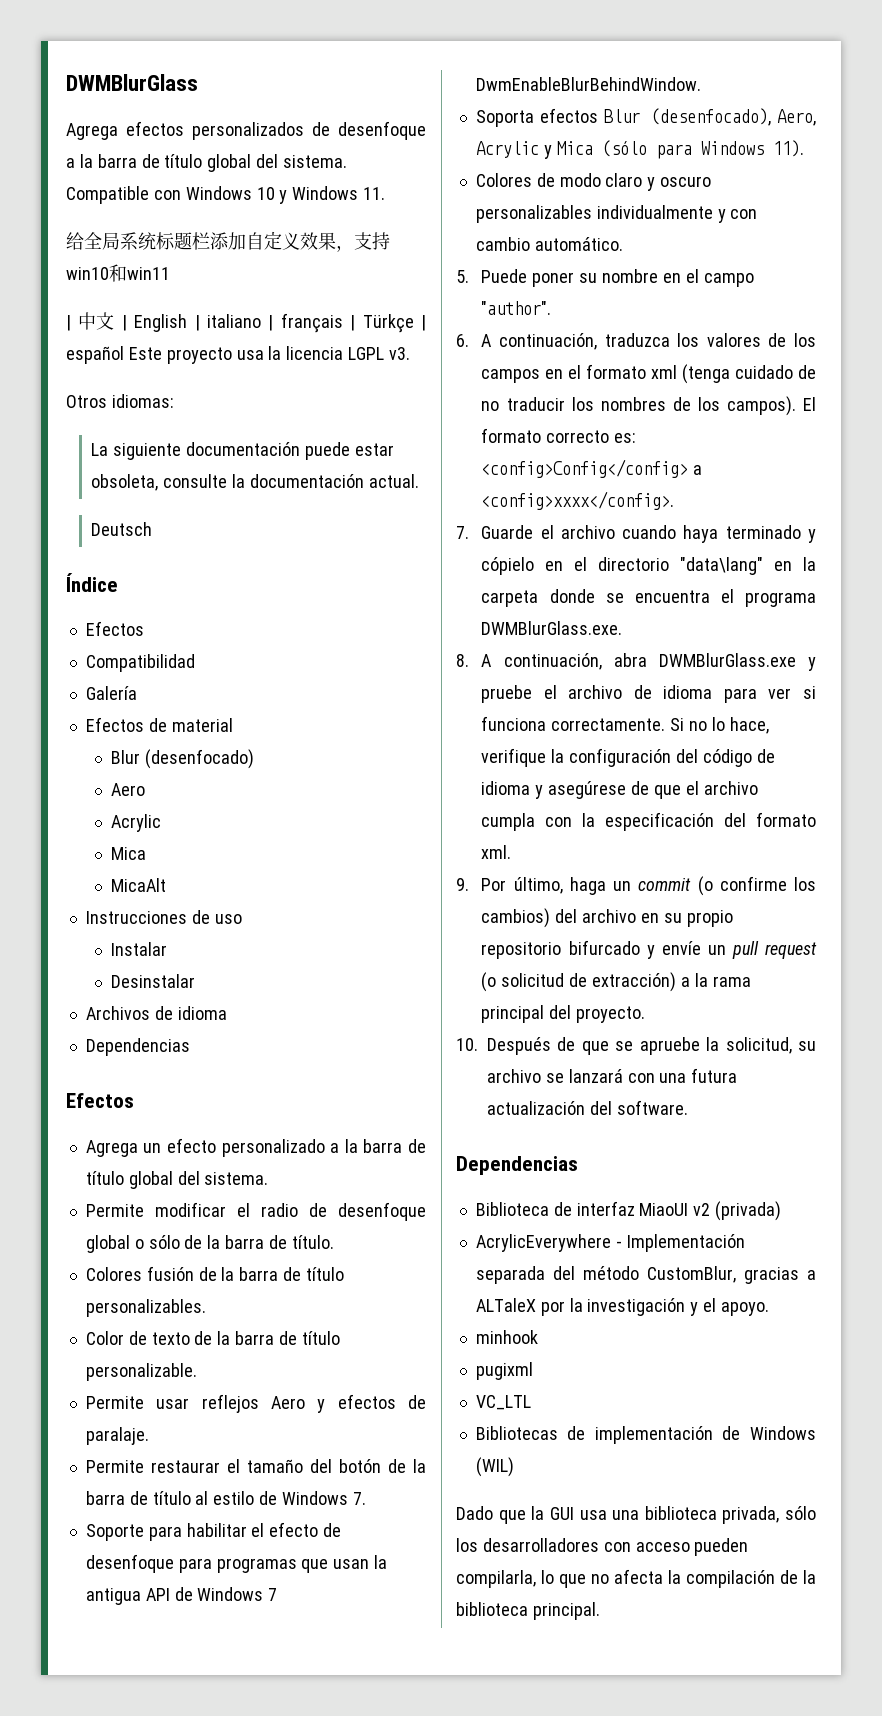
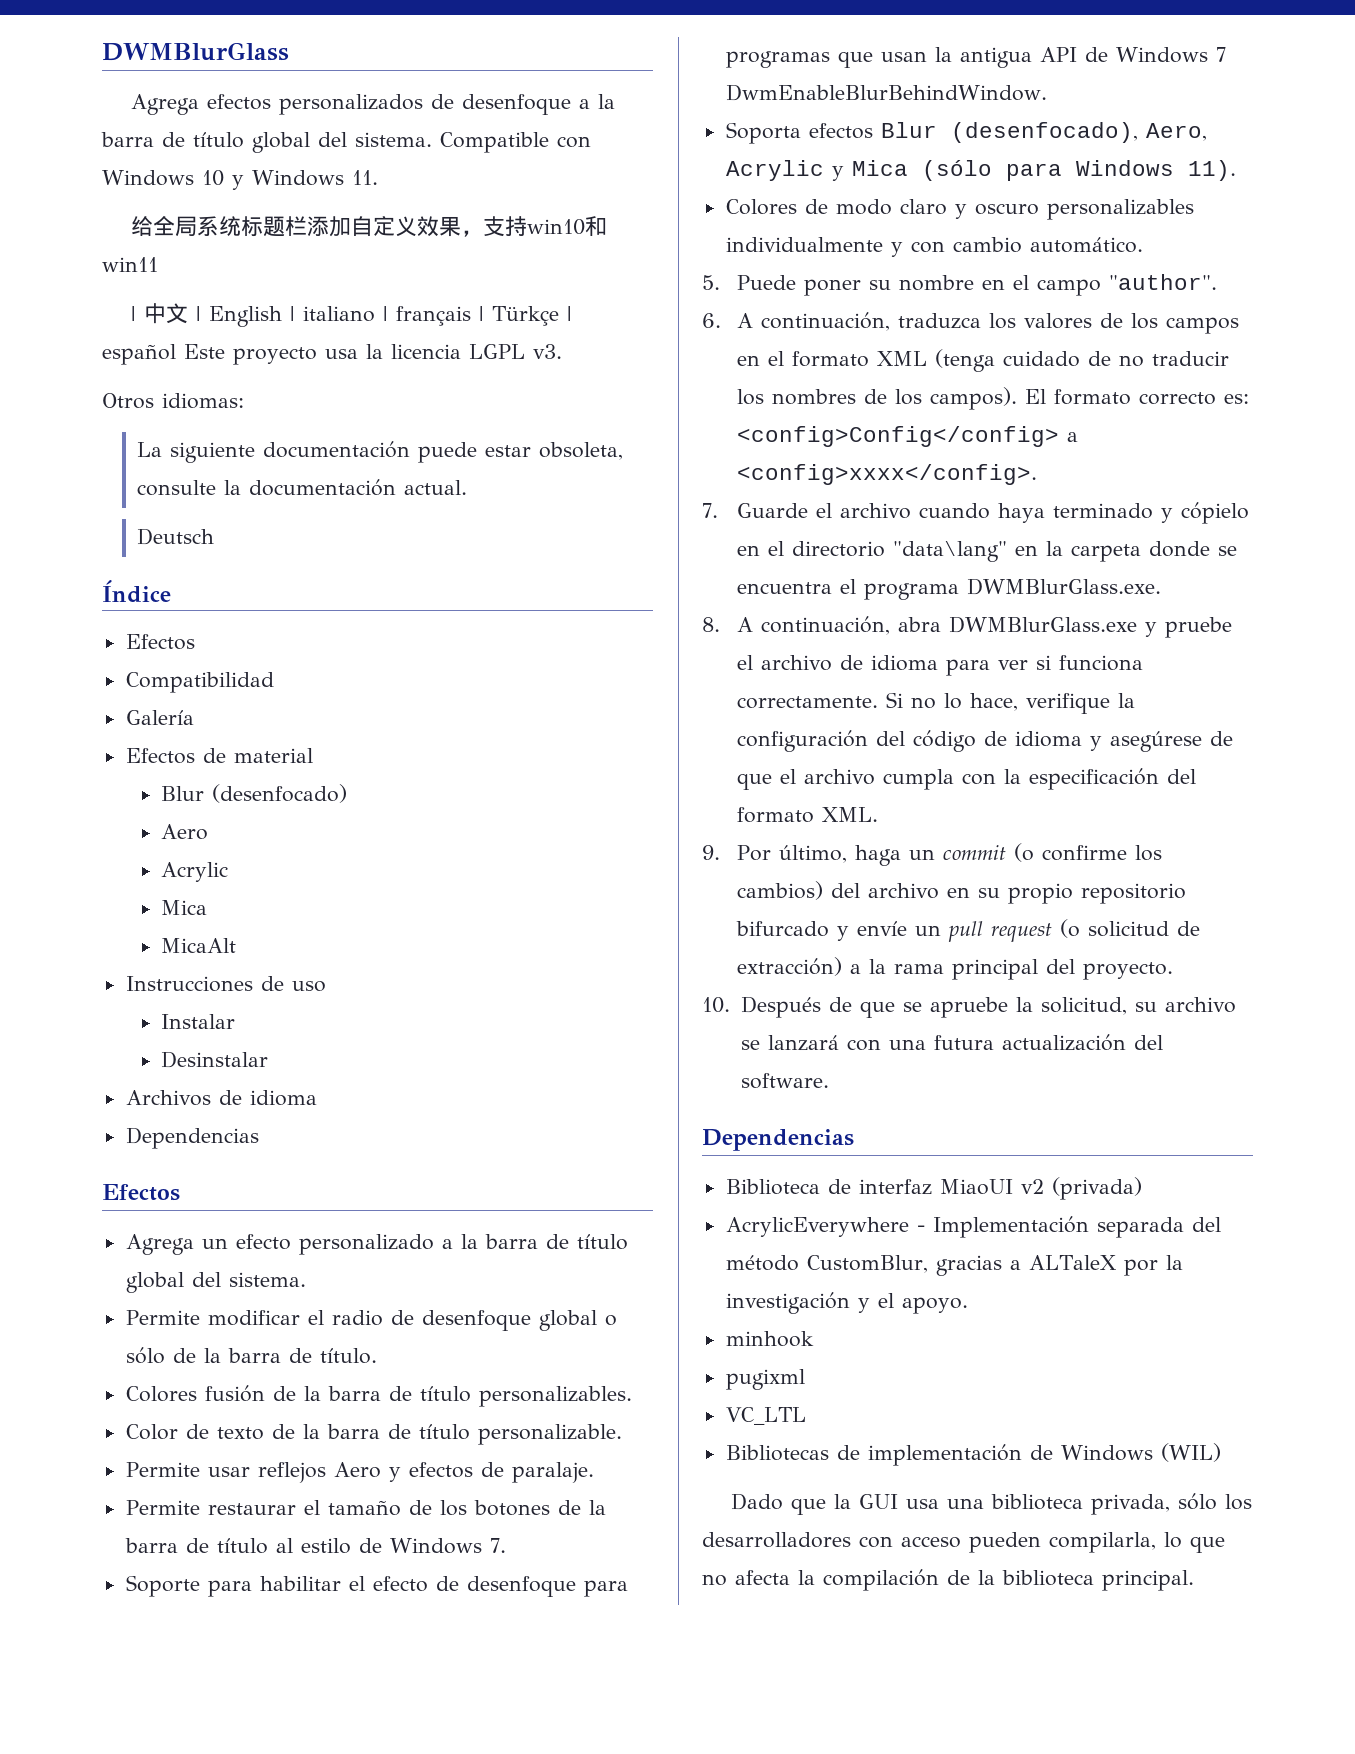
[309,1459,381,1473] del botón -> [408,1500,550,1516] de los botones
[651,365,678,379] xml -> [877,351,928,366] XML
[481,845,512,859] xml. -> [822,807,879,822] XML.

